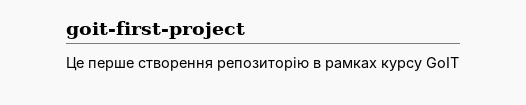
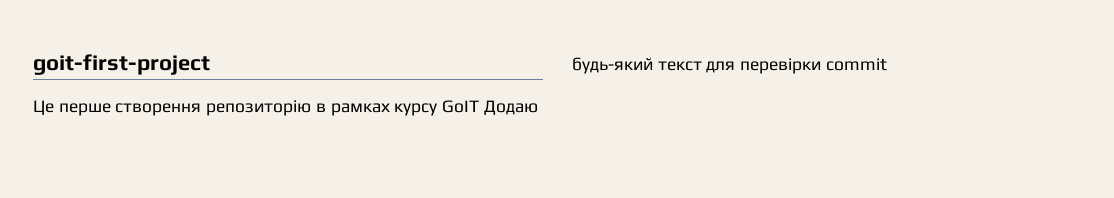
(459, 62) none -> [483,100,538,115] [572,57,887,74] Додаю будь-який текст для перевірки commit

